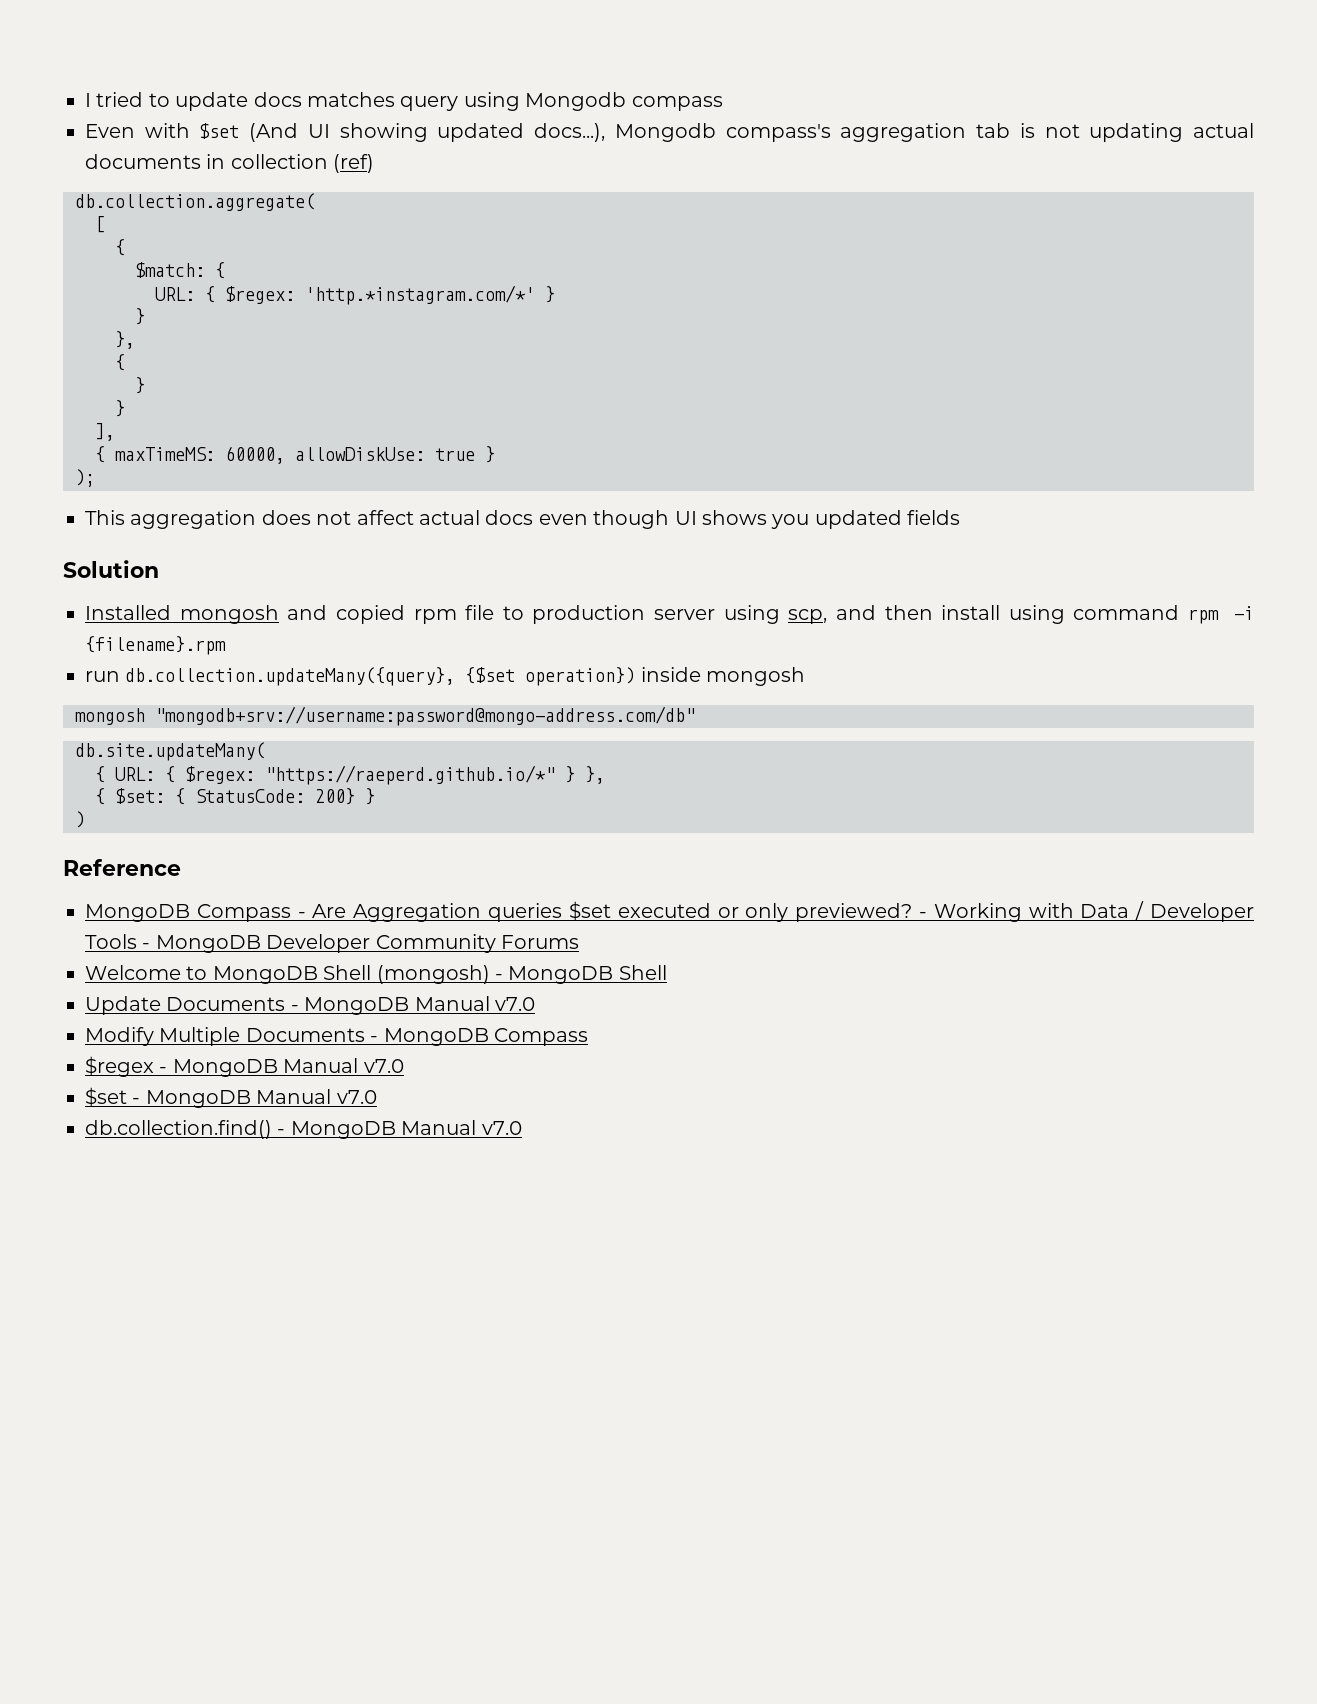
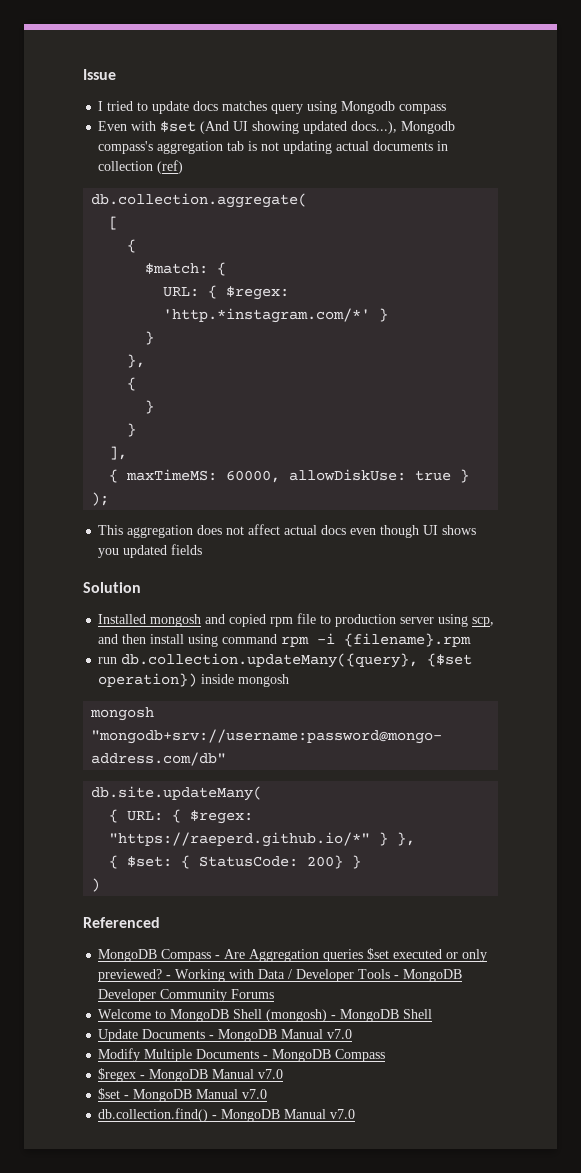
(85, 100) none -> [83,69,116,80] Issue //
[63,859,181,876] Reference -> [83,917,160,928] Referenced

